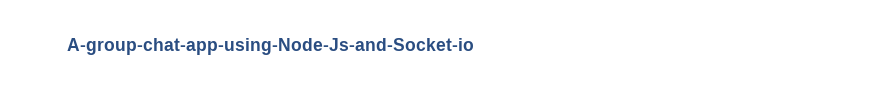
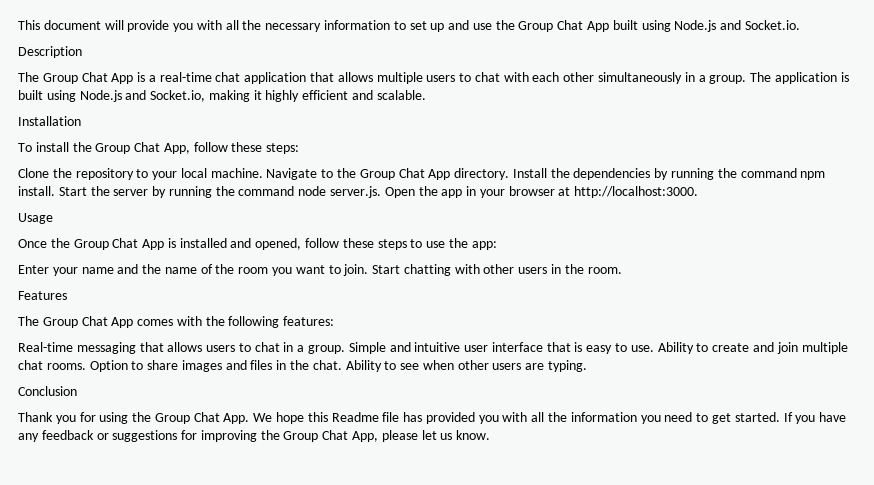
[67,38,474,55] A-group-chat-app-using-Node-Js-and-Socket-io -> [18,20,800,32] [18,46,82,58] [18,72,849,84] [18,90,426,102] [18,116,81,126] [18,142,300,154] [18,168,826,180] [18,186,699,198] [18,213,53,224] [18,238,497,250] [18,264,622,276] [18,291,67,300] [18,316,335,328] [18,342,848,354] [18,360,588,372] [18,386,77,396] [18,412,847,424] [18,430,491,442] This document will provide you with all the necessary information to set up and use the Group Chat App built using Node.js and Socket.io. // Description // The Group Chat App is a real-time chat application that allows multiple users to chat with each other simultaneously in a group. The application is built using Node.js and Socket.io, making it highly efficient and scalable. // Installation // To install the Group Chat App, follow these steps: // Clone the repository to your local machine. Navigate to the Group Chat App directory. Install the dependencies by running the command npm install. Start the server by running the command node server.js. Open the app in your browser at http://localhost:3000. // Usage // Once the Group Chat App is installed and opened, follow these steps to use the app: // Enter your name and the name of the room you want to join. Start chatting with other users in the room. // Features // The Group Chat App comes with the following features: // Real-time messaging that allows users to chat in a group. Simple and intuitive user interface that is easy to use. Ability to create and join multiple chat rooms. Option to share images and files in the chat. Ability to see when other users are typing. // Conclusion // Thank you for using the Group Chat App. We hope this Readme file has provided you with all the information you need to get started. If you have any feedback or suggestions for improving the Group Chat App, please let us know.

